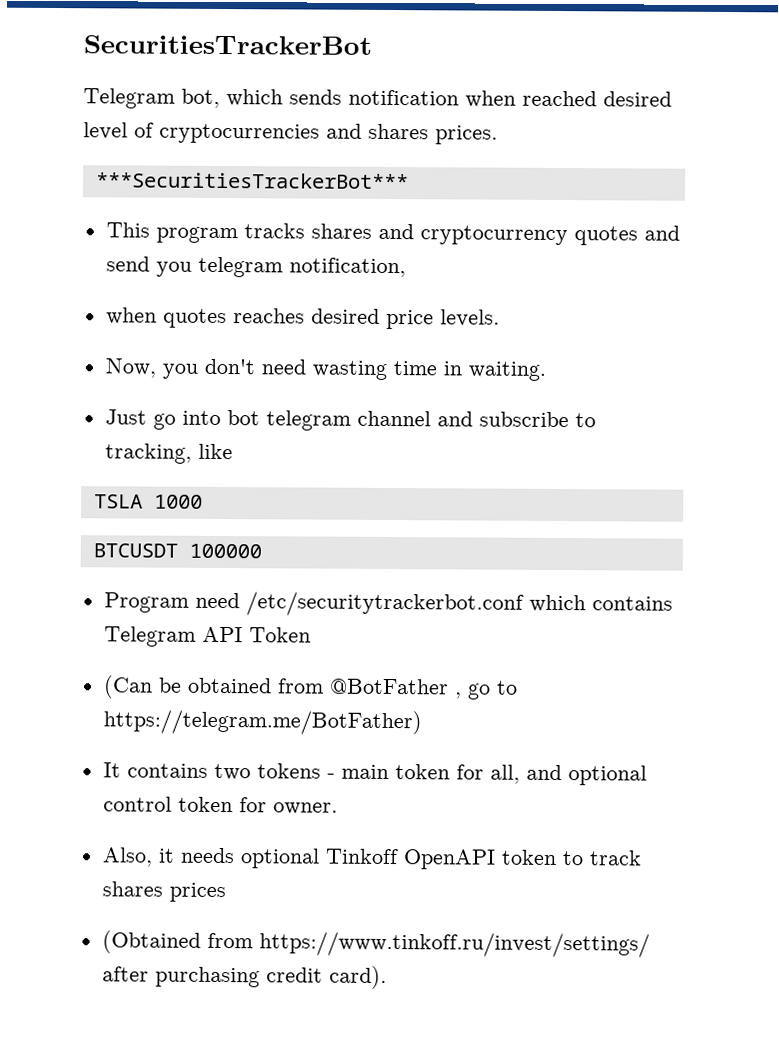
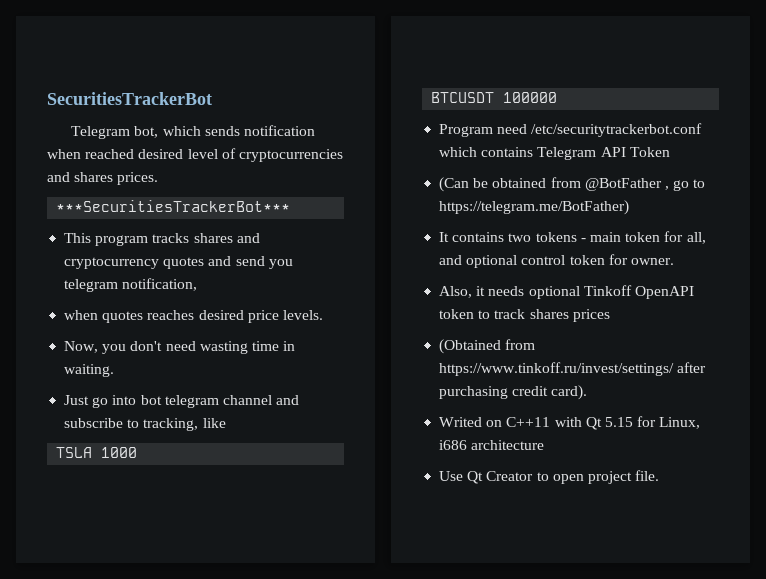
(387, 977) none -> [439,416,701,430] [439,440,545,450] [439,470,660,484] // Writed on C++11 with Qt 5.15 for Linux, i686 architecture // Use Qt Creator to open project file.

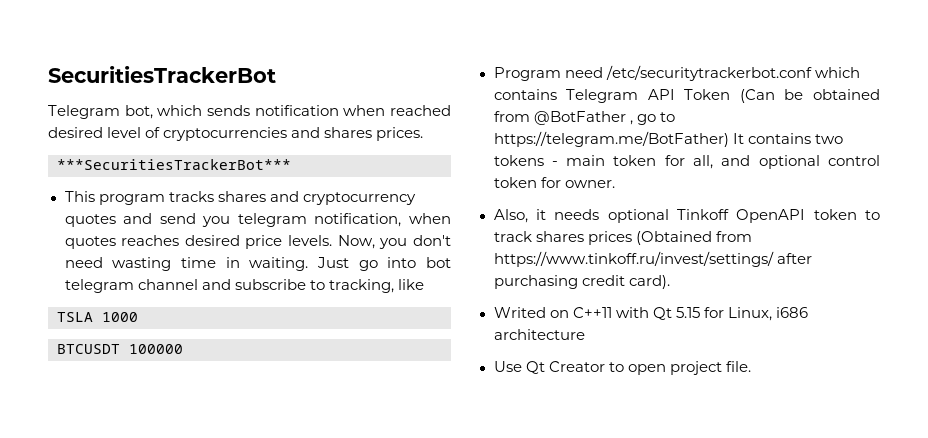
(198, 284) // -> (402, 220) none
(323, 315) // -> (333, 240) none
(115, 370) // -> (309, 264) none
(670, 152) // -> (731, 94) none
(630, 207) // -> (729, 139) none
(610, 315) // -> (632, 238) none

